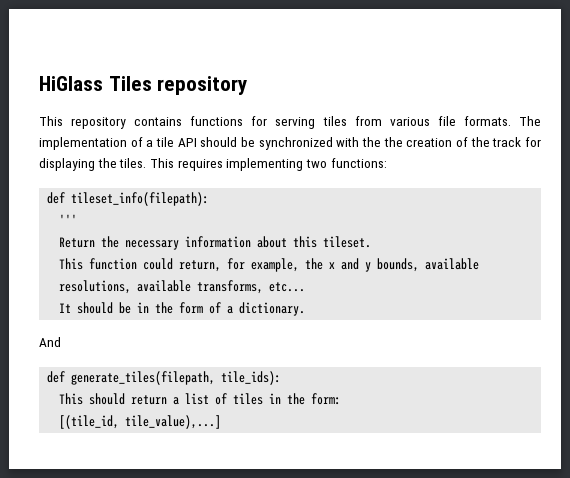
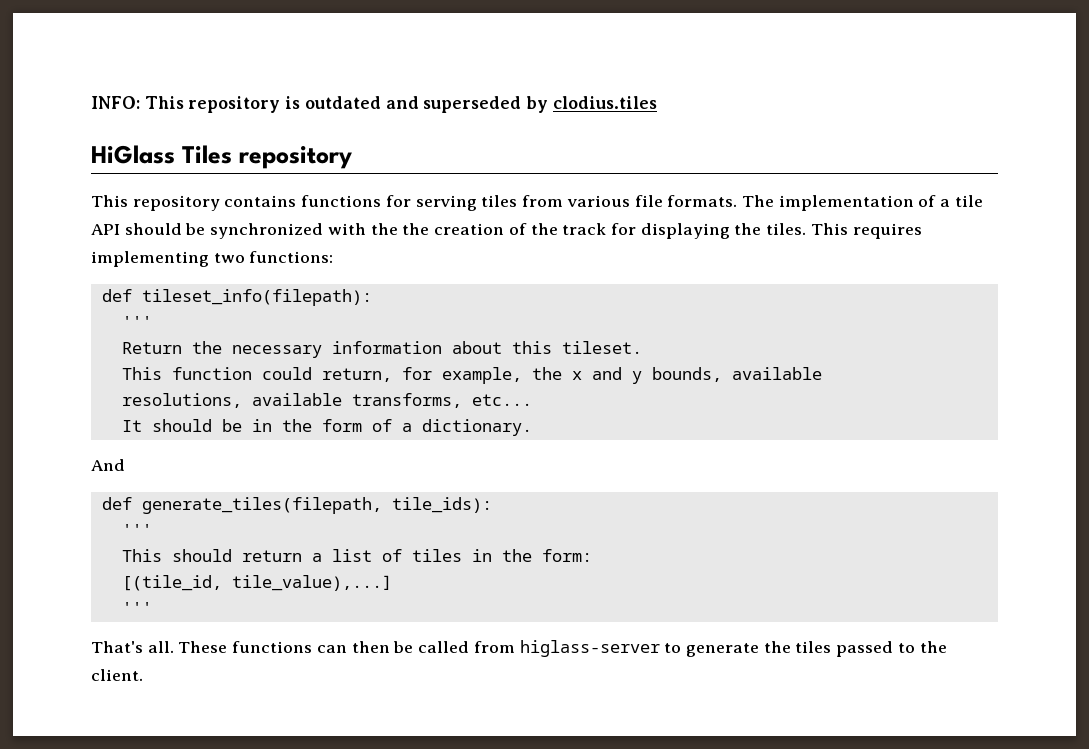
(39, 83) none -> [91,96,657,113] INFO: This repository is outdated and superseded by clodius.tiles //
(282, 378) none -> [121,524,152,536] // '''
(222, 422) none -> [121,602,152,614] [91,640,947,657] [91,669,143,681] // ''' // That's all. These functions can then be called from higlass-server to generate the tiles passed to the client.

